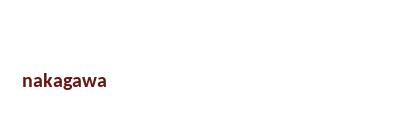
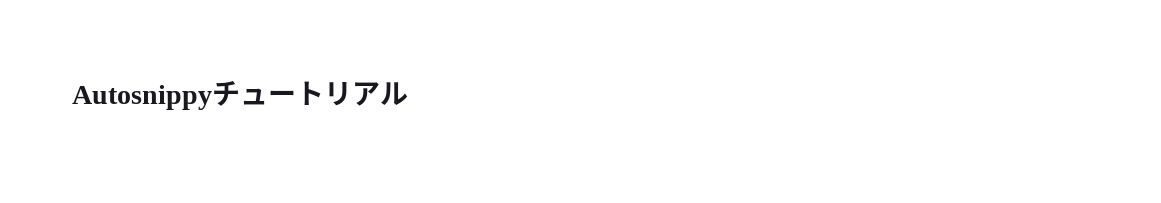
[22,73,107,90] nakagawa -> [72,80,408,110] Autosnippyチュートリアル

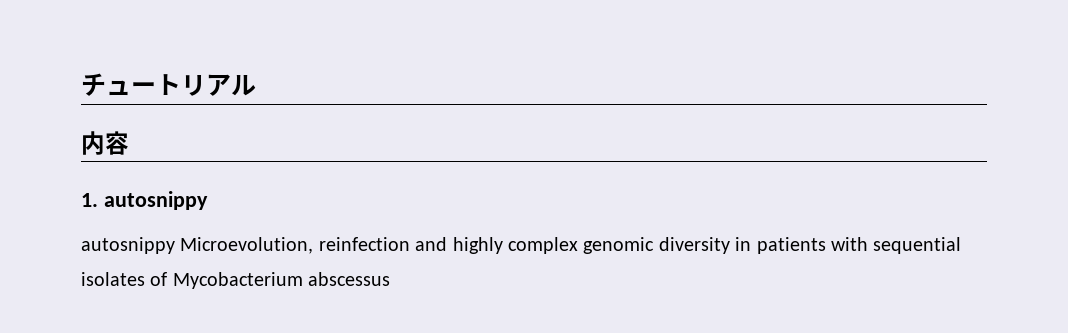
[72,85,212,110] Autosnippy -> (81, 84) none
(408, 93) none -> [81,131,129,155] [81,191,208,210] [81,237,962,254] [81,272,391,289] // 内容 // 1. autosnippy // autosnippy Microevolution, reinfection and highly complex genomic diversity in patients with sequential isolates of Mycobacterium abscessus

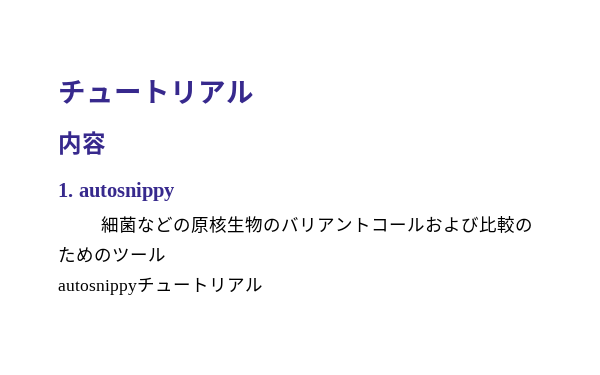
[81,237,962,254] [81,272,391,289] autosnippy Microevolution, reinfection and highly complex genomic diversity in patients with sequential isolates of Mycobacterium abscessus -> [100,216,533,233] [58,246,166,263] [58,277,263,295] 細菌などの原核生物のバリアントコールおよび比較のためのツール // autosnippyチュートリアル

